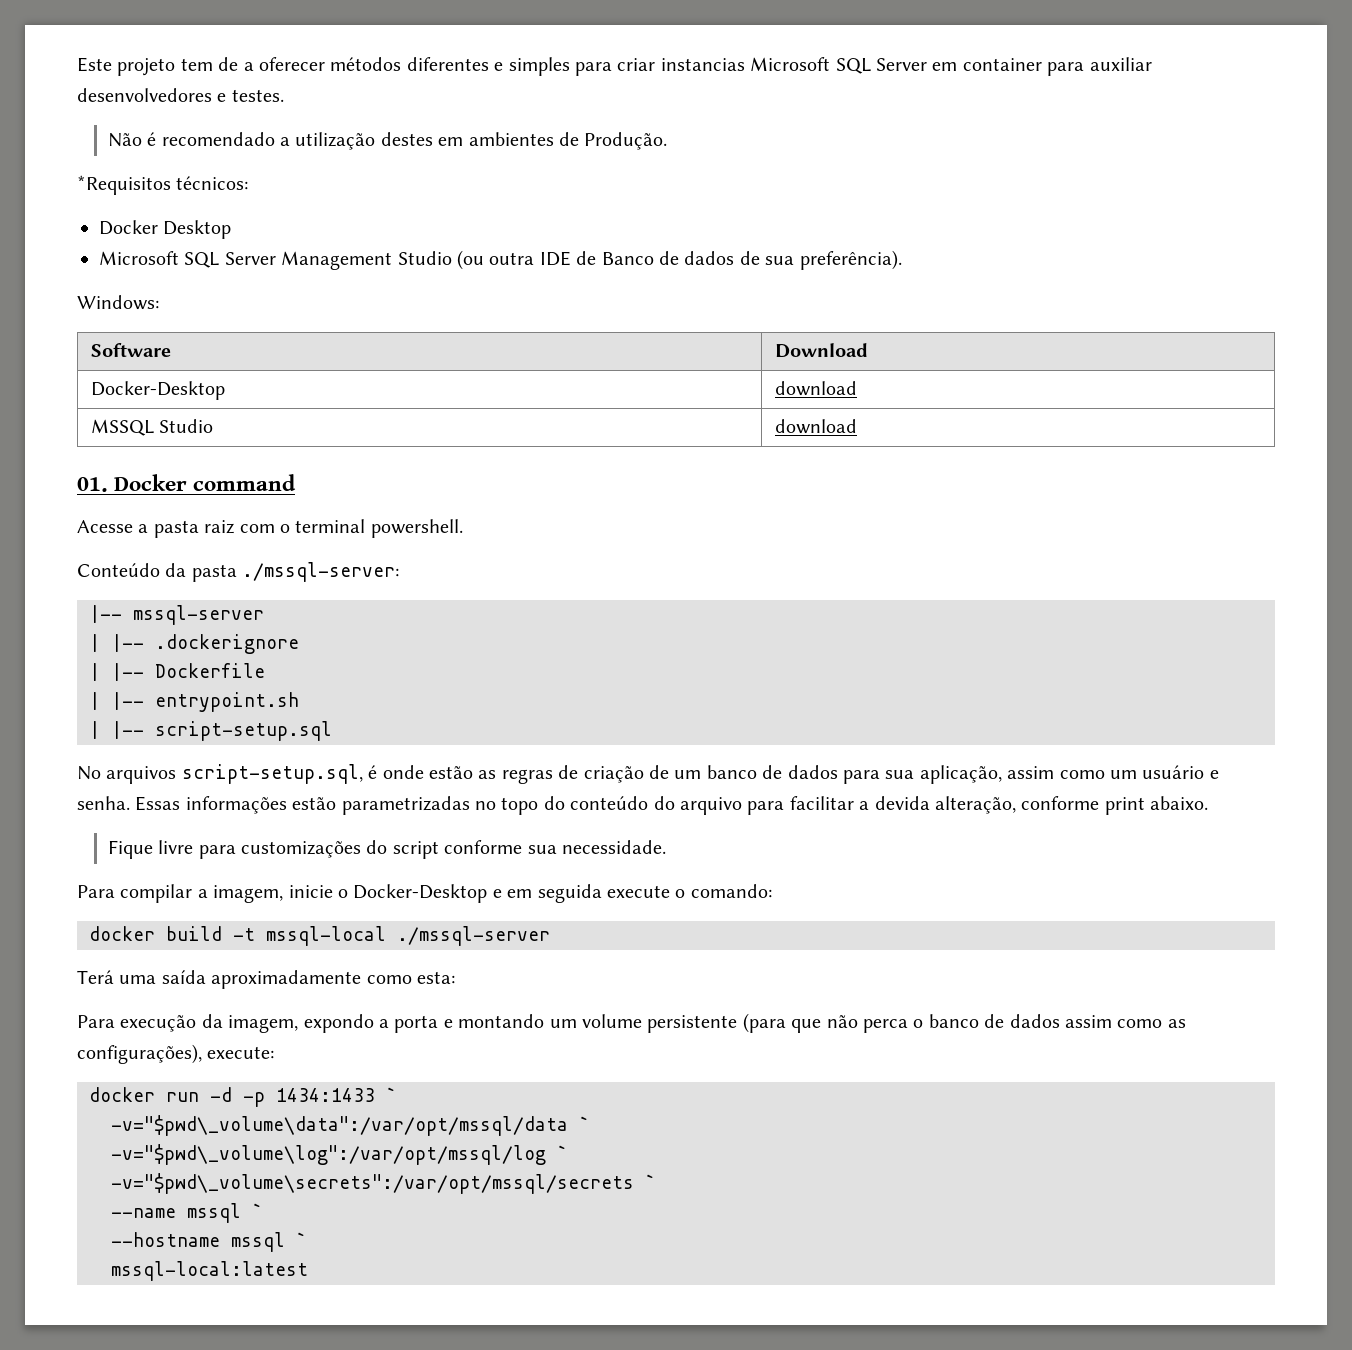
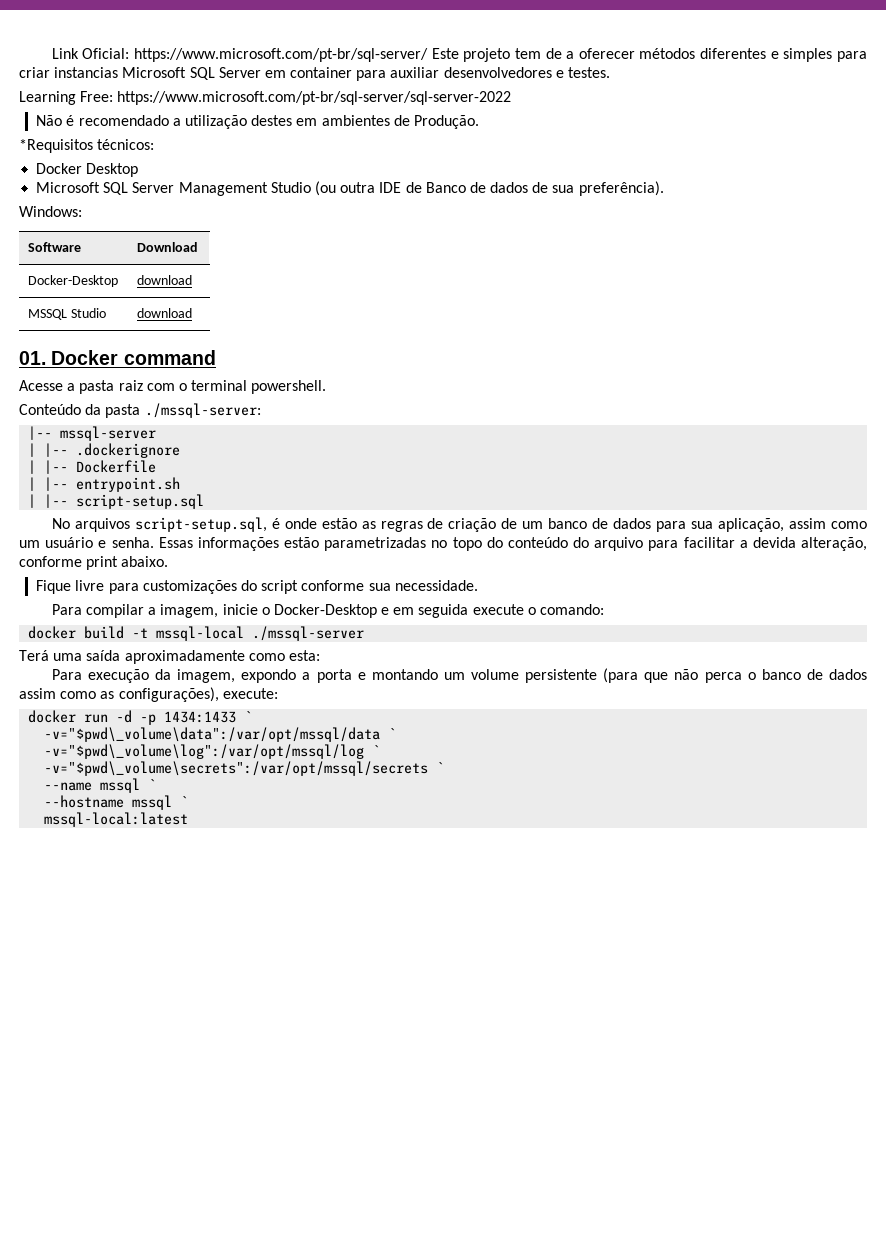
(77, 64) none -> [51,48,429,62] Link Oficial: https://www.microsoft.com/pt-br/sql-server/
(284, 95) none -> [19,91,512,105] // Learning Free: https://www.microsoft.com/pt-br/sql-server/sql-server-2022

